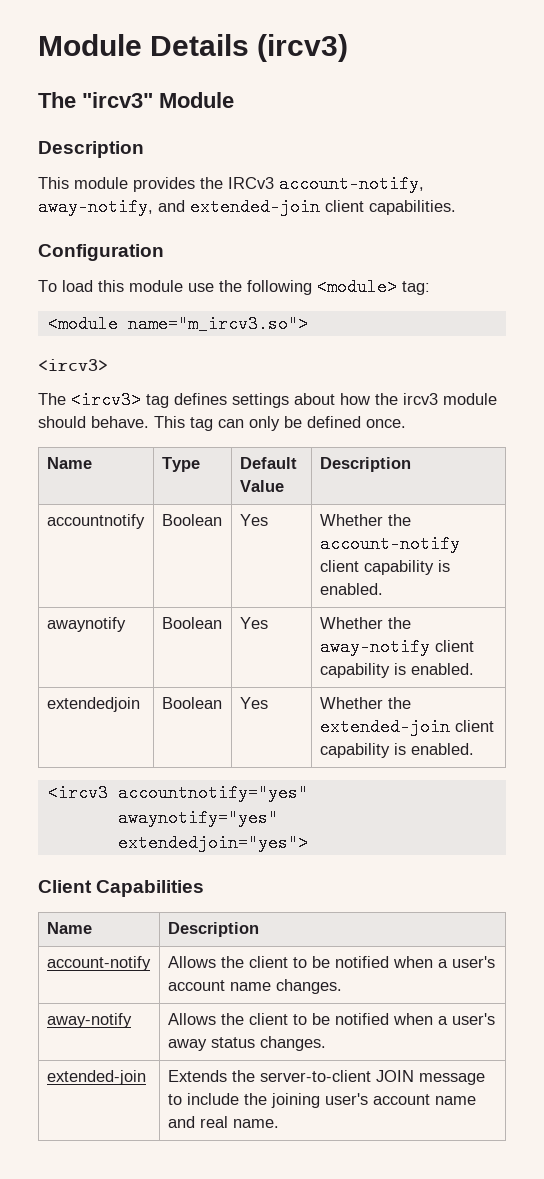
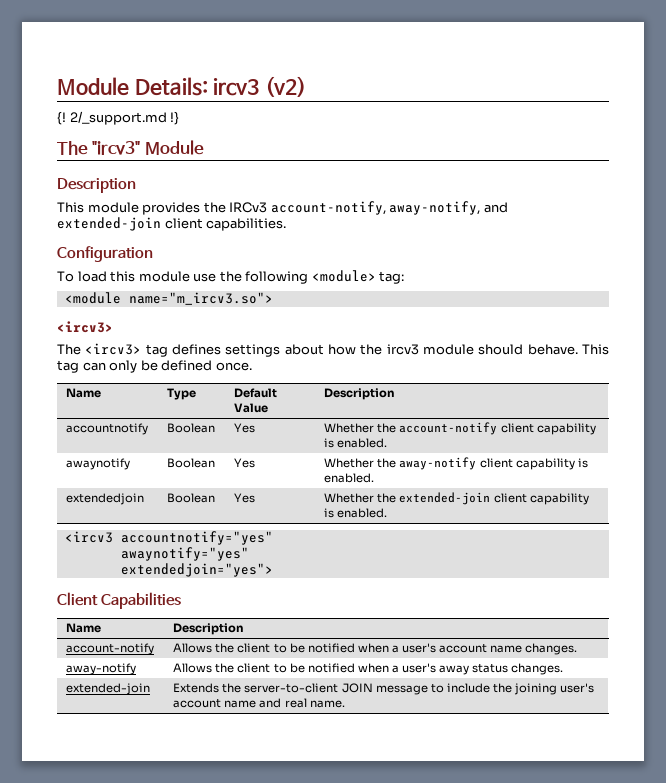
[38,34,349,62] Module Details (ircv3) -> [57,76,306,97] [57,111,180,125] Module Details: ircv3 (v2) // {! 2/_support.md !}

